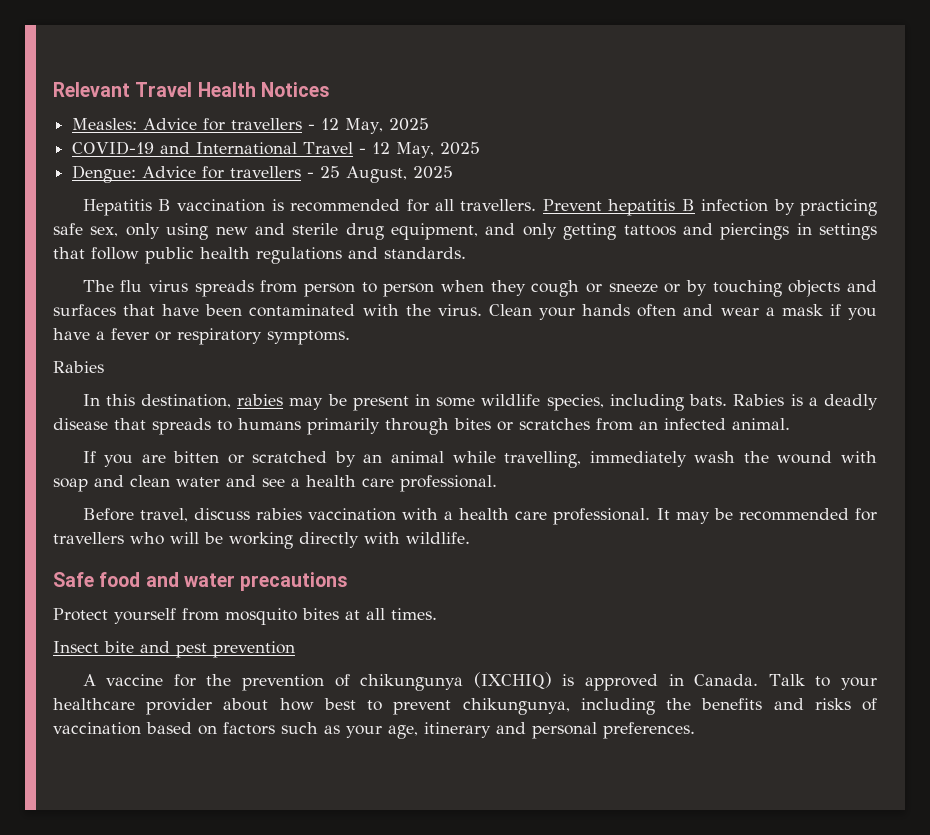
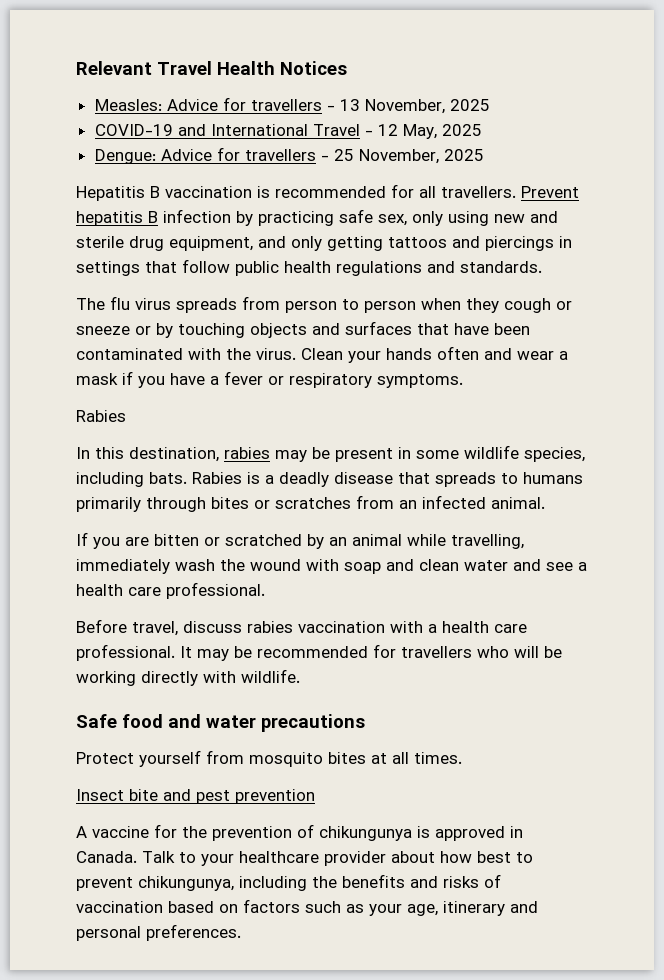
[321,118,384,134] 12 May, -> [339,99,445,114] 13 November,
[346,166,408,183] August, -> [358,149,439,164] November,
[473,672,552,689] (IXCHIQ) -> (412, 833) none

